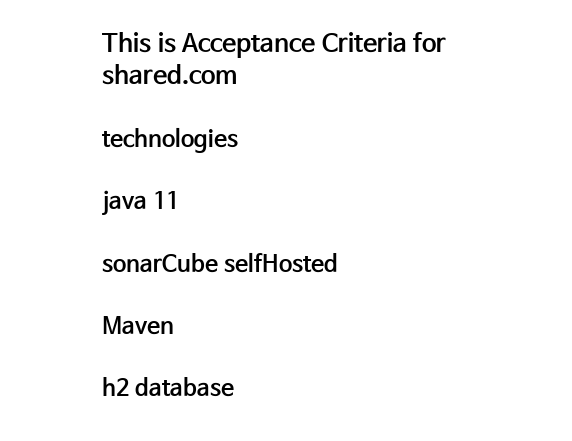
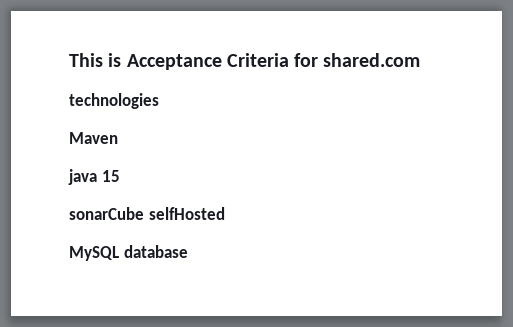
(238, 140) none -> [69,132,118,144] // Maven
[153,191,180,209] 11 -> [101,170,120,182] 15
[102,316,174,335] [102,377,129,396] Maven // h2 -> [69,246,119,261] MySQL

